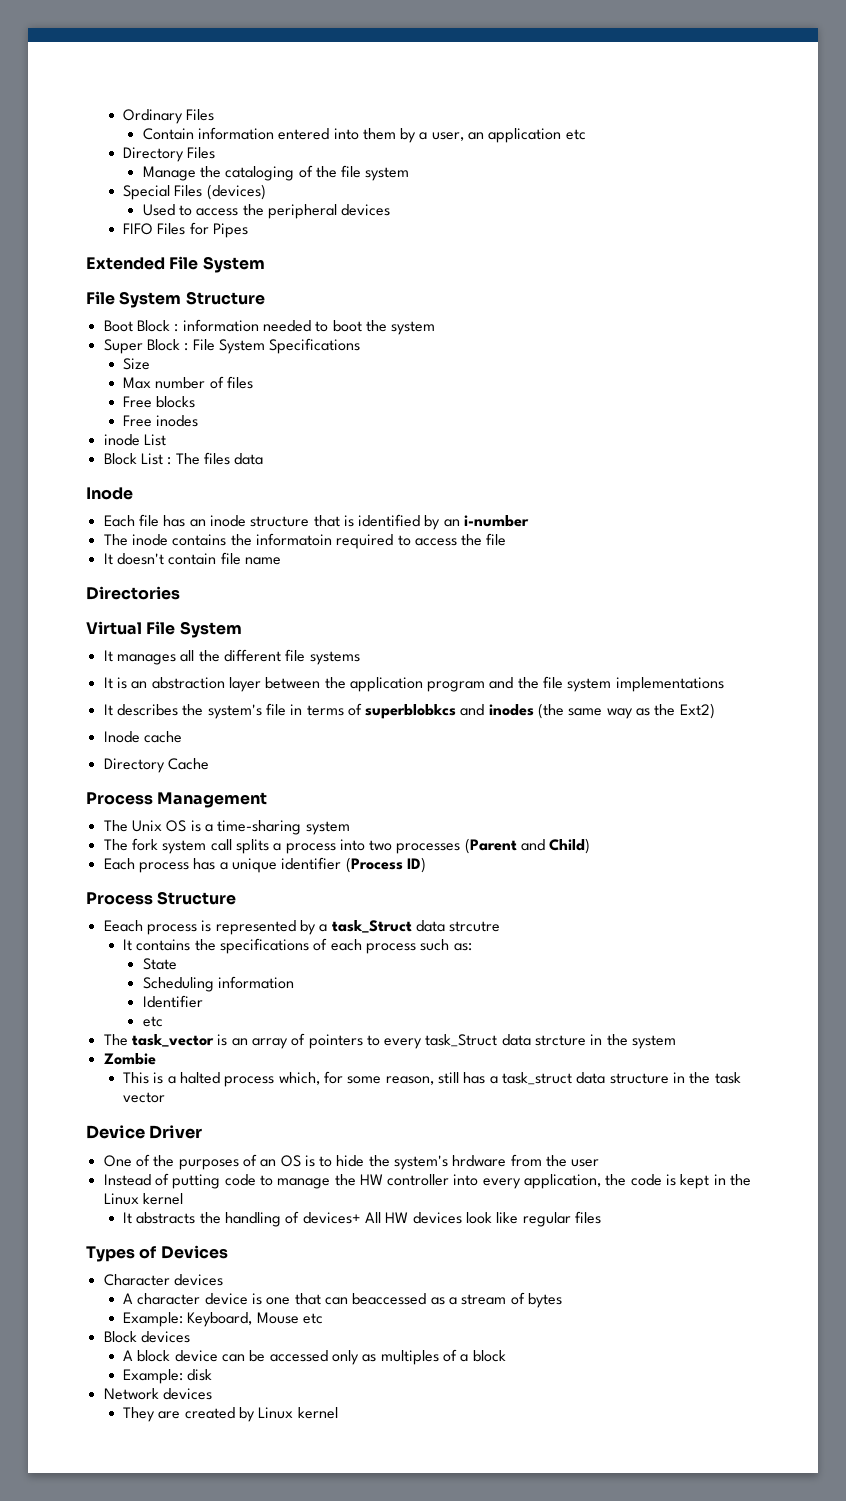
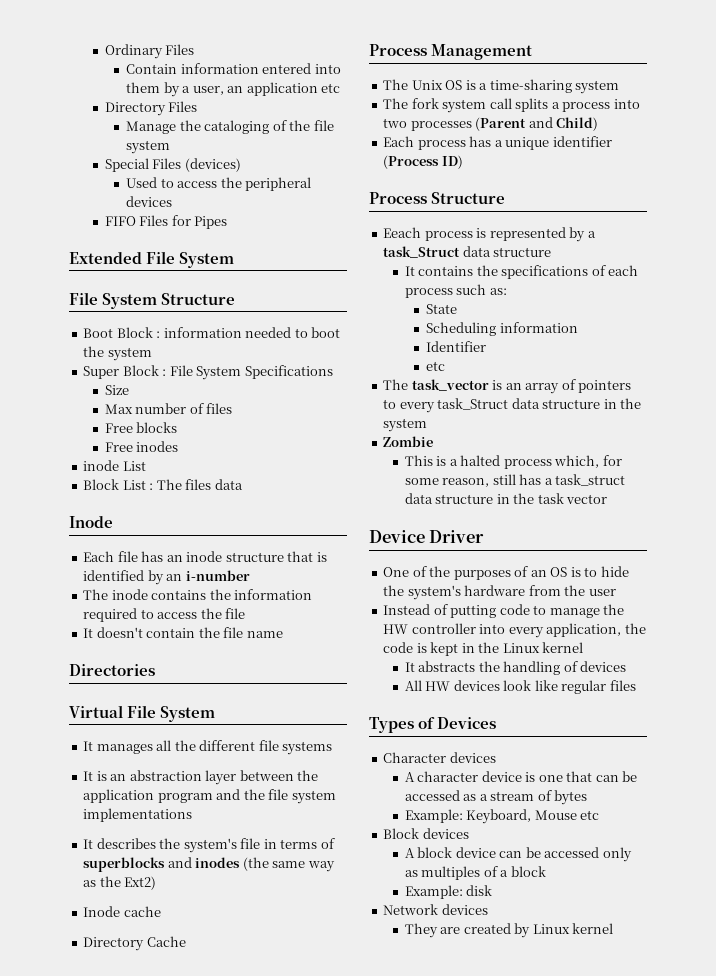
[255,533,332,546] informatoin -> [234,589,313,600] information
(217, 559) none -> [198,627,220,638] the
[365,704,457,719] superblobkcs -> [83,857,166,872] superblocks
[449,921,501,932] strcutre -> [493,247,552,257] structure
[535,1035,587,1046] strcture -> [542,399,601,409] structure
[452,1155,507,1167] hrdware -> [464,585,526,596] hardware
[302,1212,361,1224] devices+ -> [580,661,627,672] devices //
[352,1293,427,1305] beaccessed -> [622,771,638,782] [404,790,460,801] be accessed

